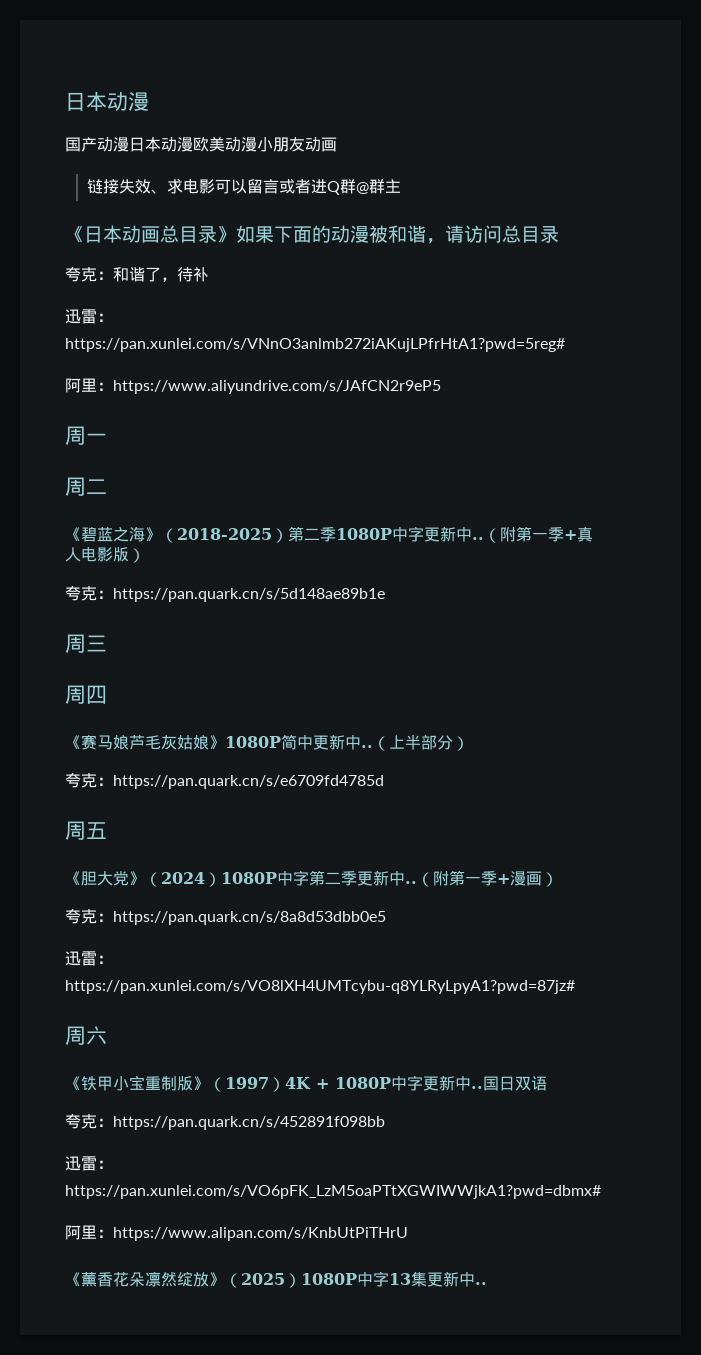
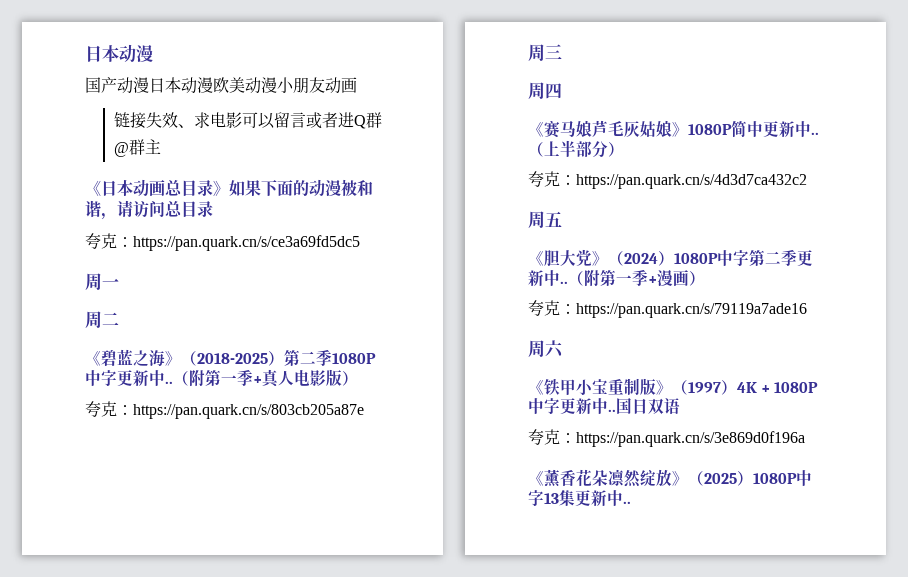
[113,267,209,282] [65,309,113,324] [65,338,565,352] [65,378,441,394] 和谐了，待补 // 迅雷：https://pan.xunlei.com/s/VNnO3anlmb272iAKujLPfrHtA1?pwd=5reg# // 阿里：https://www.aliyundrive.com/s/JAfCN2r9eP5 -> [133,235,360,251] https://pan.quark.cn/s/ce3a69fd5dc5
[113,588,385,602] https://pan.quark.cn/s/5d148ae89b1e -> [133,404,364,419] https://pan.quark.cn/s/803cb205a87e
[113,775,384,789] https://pan.quark.cn/s/e6709fd4785d -> [576,174,807,189] https://pan.quark.cn/s/4d3d7ca432c2
[113,911,386,925] [65,951,113,966] [65,980,575,994] https://pan.quark.cn/s/8a8d53dbb0e5 // 迅雷：https://pan.xunlei.com/s/VO8lXH4UMTcybu-q8YLRyLpyA1?pwd=87jz# -> [576,303,807,318] https://pan.quark.cn/s/79119a7ade16
[113,1116,385,1130] [65,1156,113,1171] [65,1185,601,1199] [65,1225,408,1241] https://pan.quark.cn/s/452891f098bb // 迅雷：https://pan.xunlei.com/s/VO6pFK_LzM5oaPTtXGWIWWjkA1?pwd=dbmx# // 阿里：https://www.alipan.com/s/KnbUtPiTHrU -> [576,431,805,447] https://pan.quark.cn/s/3e869d0f196a

